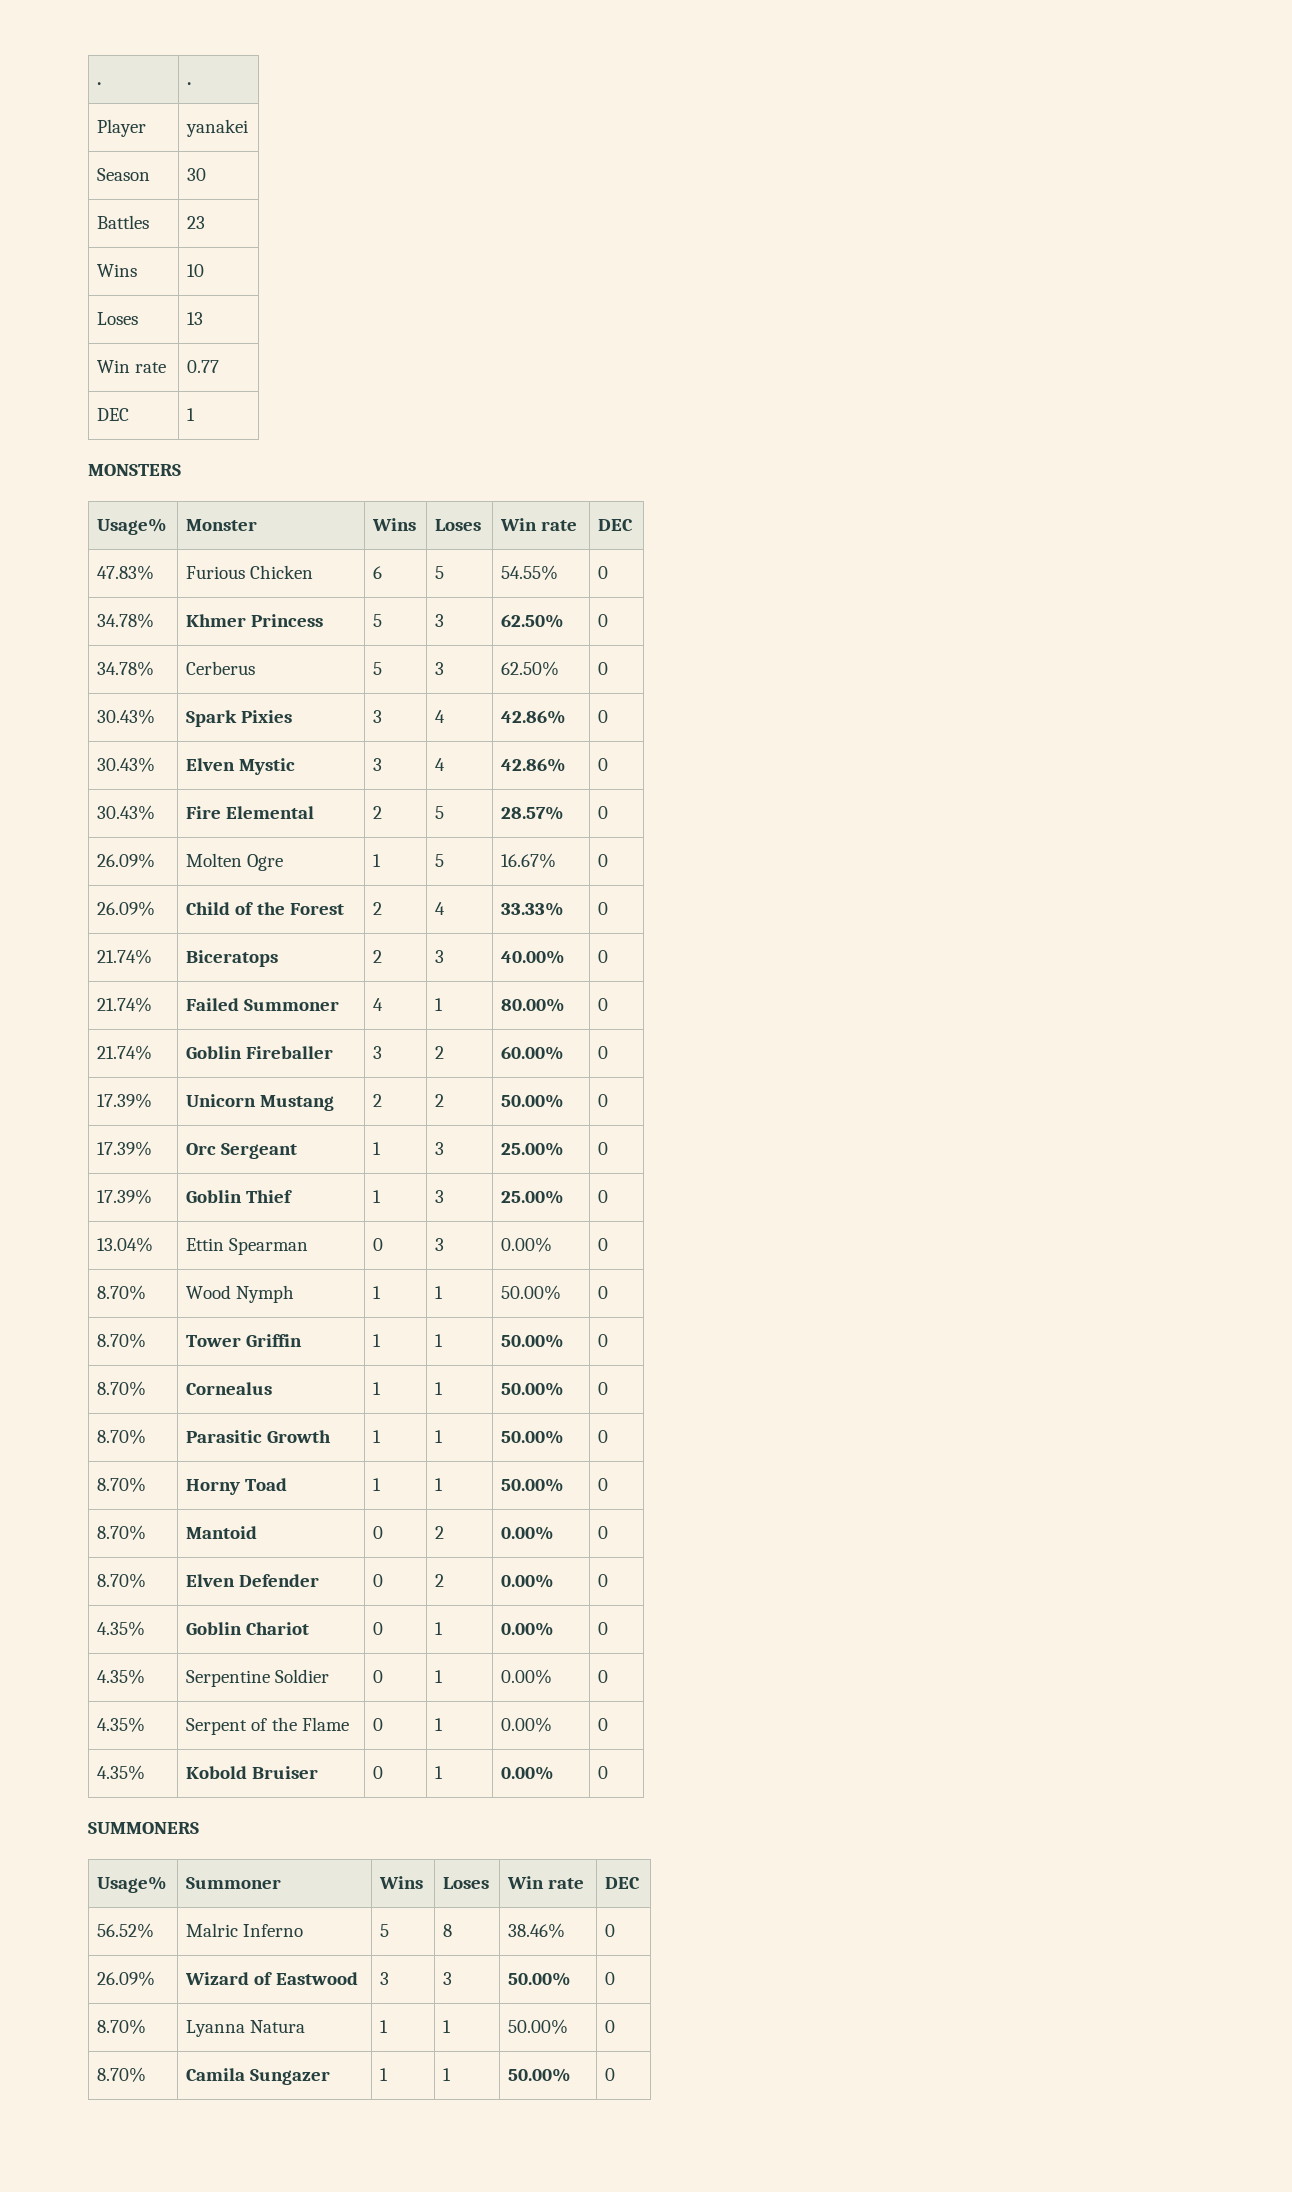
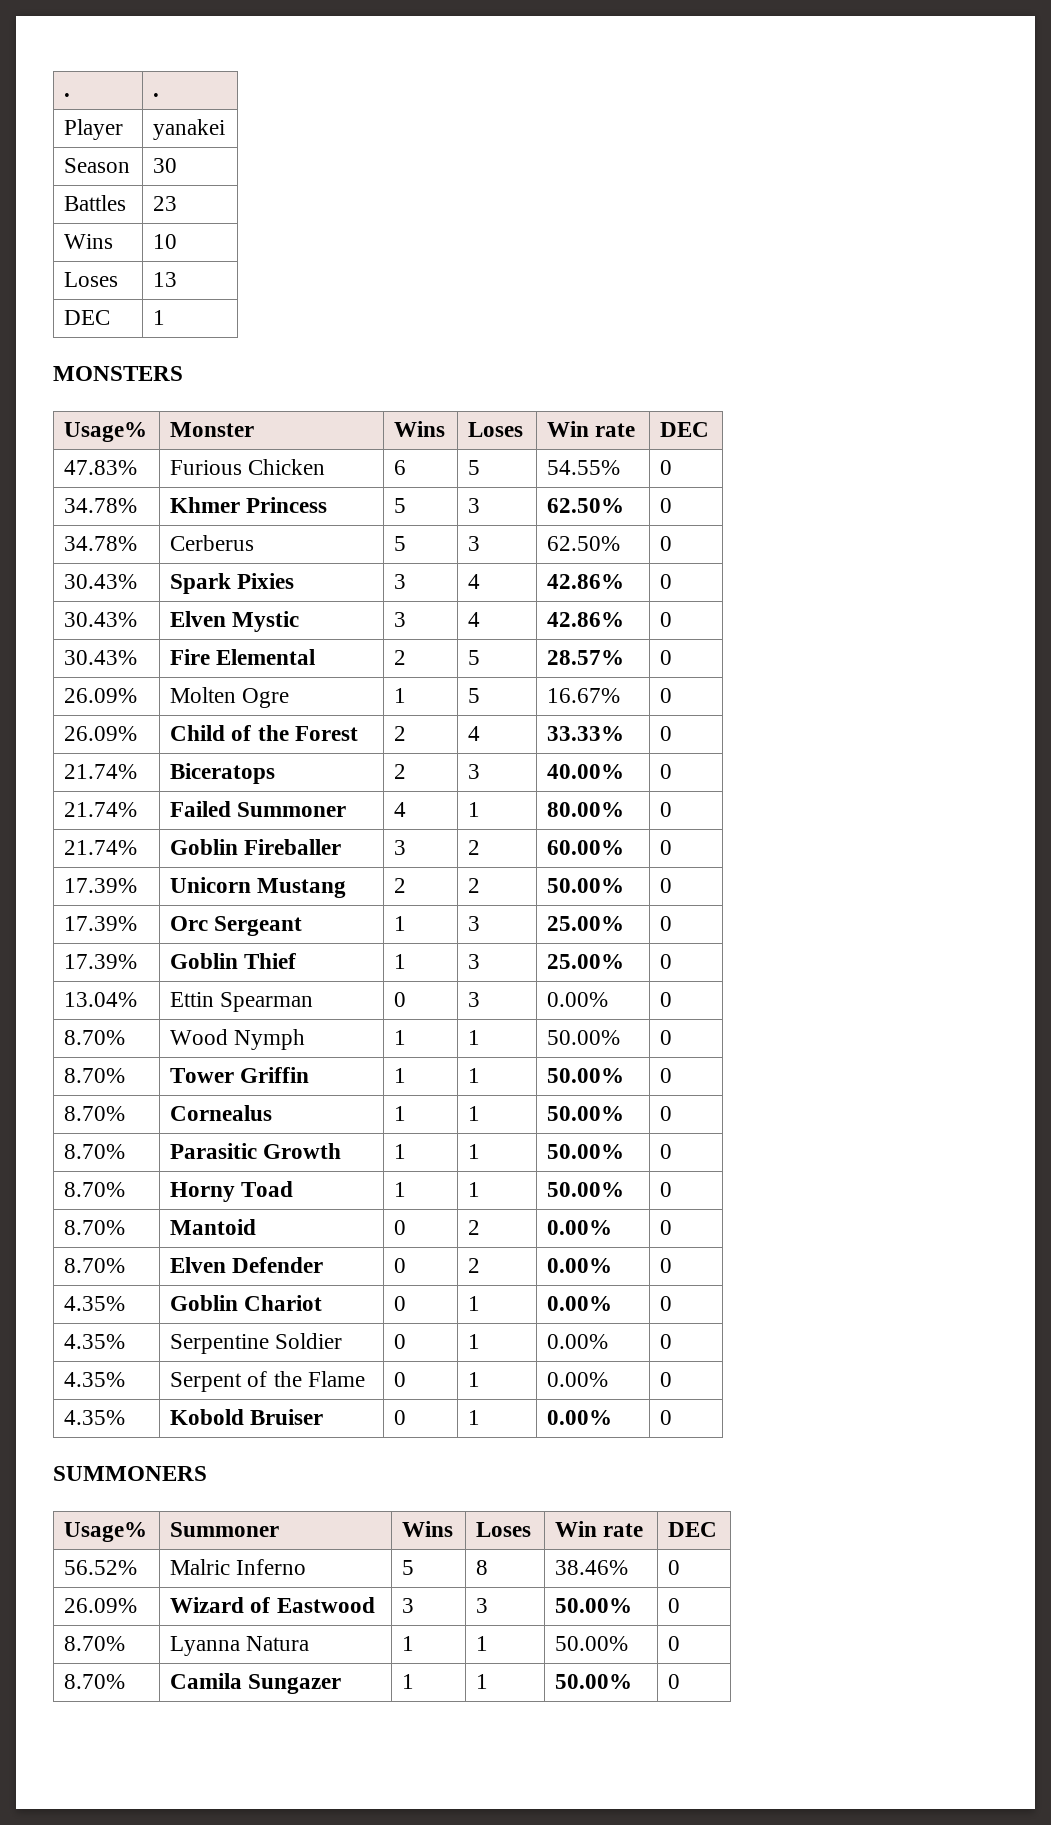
[97,360,167,373] [187,360,220,373] // Win rate | 0.77 -> (178, 279) none

